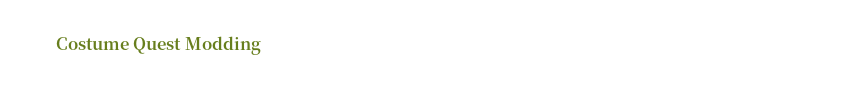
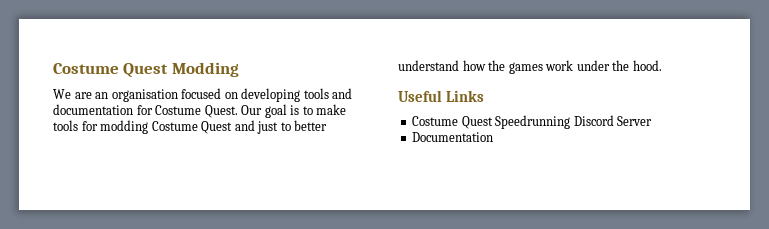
(261, 45) none -> [53,88,353,102] [53,104,347,118] [53,120,328,134] [398,60,662,74] [398,90,485,102] [412,115,653,129] [412,132,494,142] // We are an organisation focused on developing tools and documentation for Costume Quest. Our goal is to make tools for modding Costume Quest and just to better understand how the games work under the hood. // Useful Links // Costume Quest Speedrunning Discord Server // Documentation

